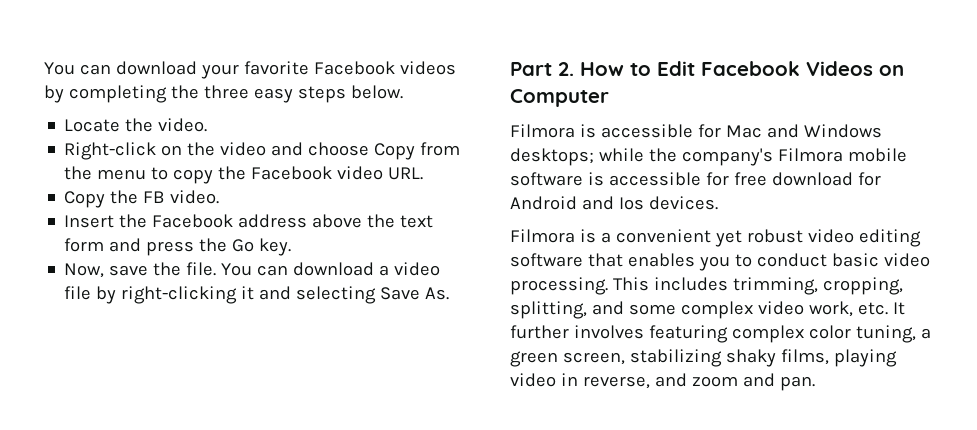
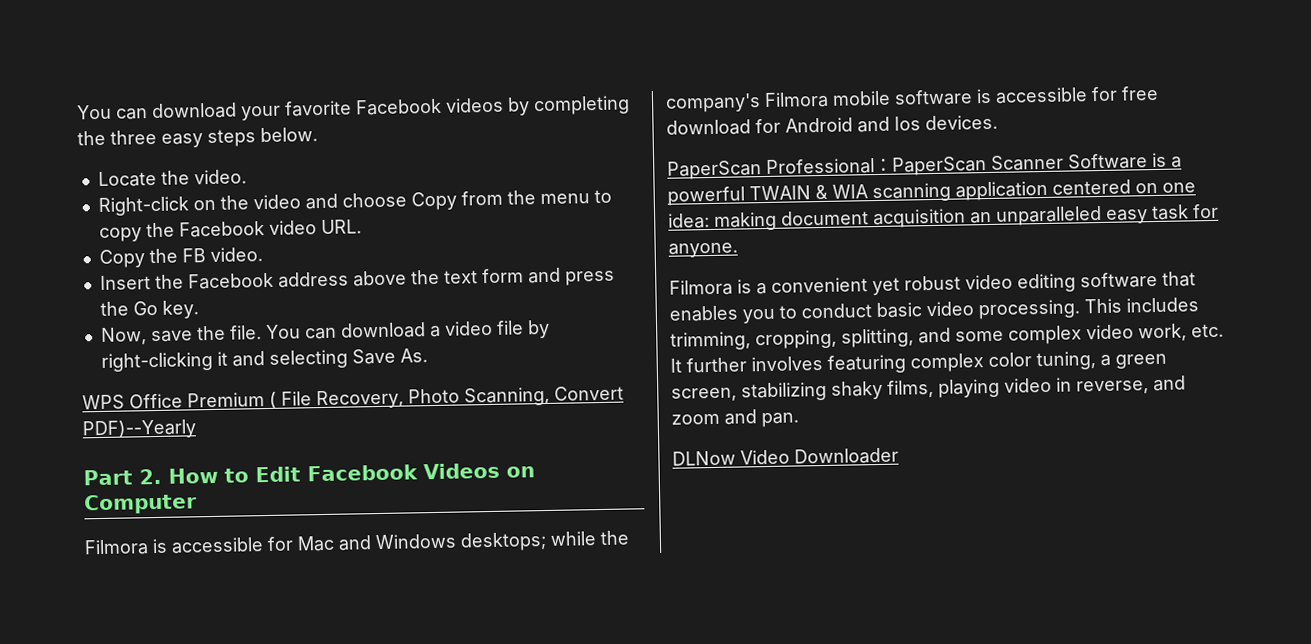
(450, 293) none -> [82,385,624,410] [82,419,196,440] // WPS Office Premium ( File Recovery, Photo Scanning, Convert PDF)--Yearly
(718, 203) none -> [667,152,1182,180] [667,179,1196,206] [668,203,1219,231] [668,242,738,258] // PaperScan Professional：PaperScan Scanner Software is a powerful TWAIN & WIA scanning application centered on one idea: making document acquisition an unparalleled easy task for anyone.
(815, 383) none -> [672,447,899,466] // DLNow Video Downloader

